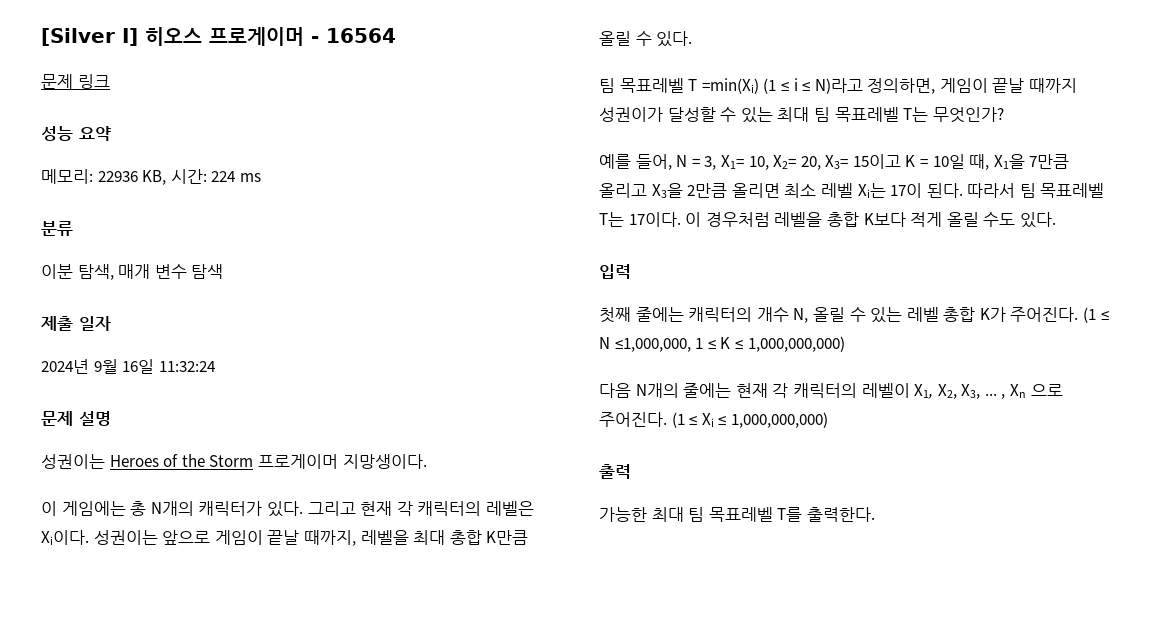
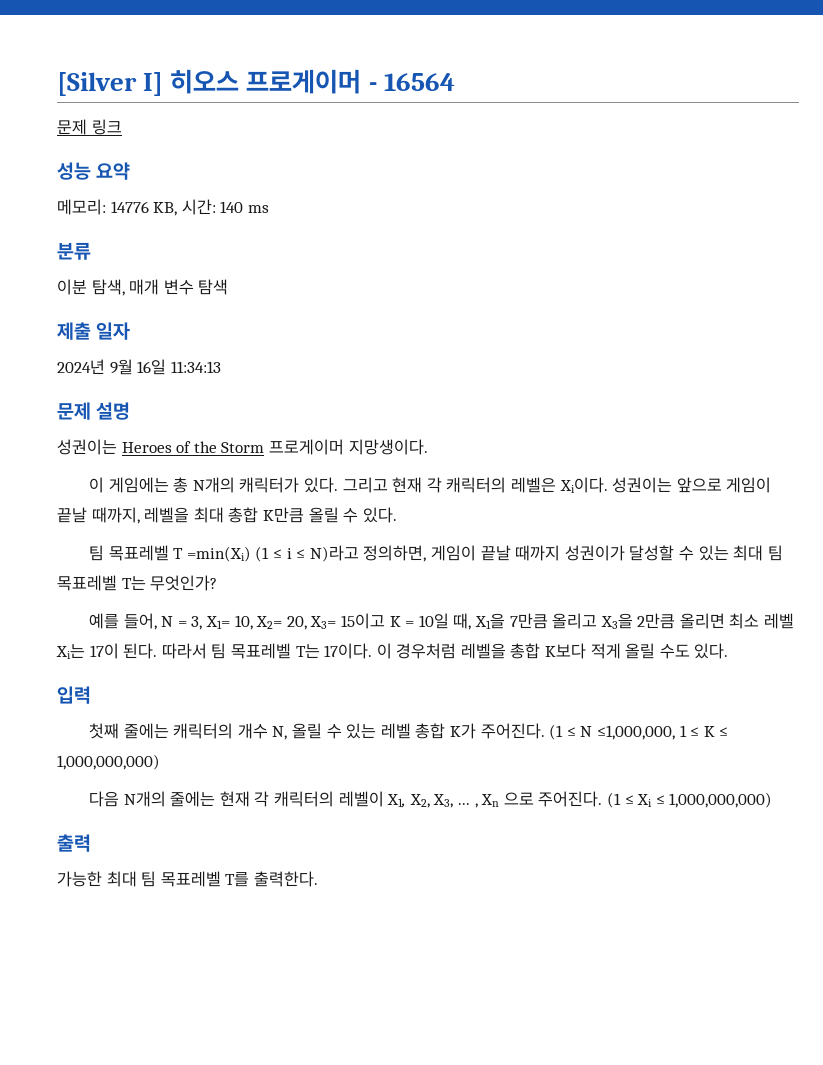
[97,171,138,182] 22936 -> [110,201,149,213] 14776
[211,171,236,182] 224 -> [220,201,244,213] 140
[158,361,215,372] 11:32:24 -> [170,361,221,373] 11:34:13

